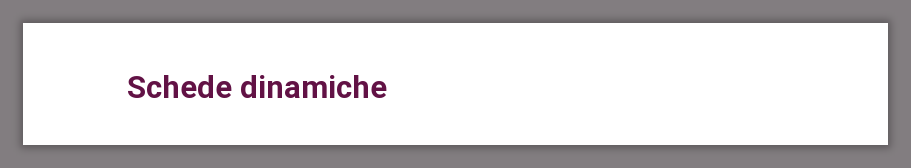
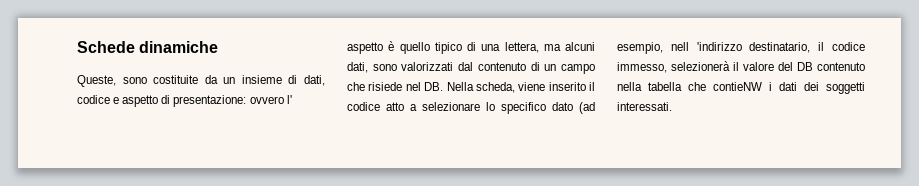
(388, 86) none -> [77,75,325,87] [77,95,292,107] [347,41,595,54] [347,62,595,74] [347,82,595,93] [347,102,595,114] [617,42,865,54] [617,61,865,73] [617,82,865,94] [617,102,672,111] // Queste, sono costituite da un insieme di dati, codice e aspetto di presentazione: ovvero l' aspetto è quello tipico di una lettera, ma alcuni dati, sono valorizzati dal contenuto di un campo che risiede nel DB. Nella scheda, viene inserito il codice atto a selezionare lo specifico dato (ad esempio, nell 'indirizzo destinatario, il codice immesso, selezionerà il valore del DB contenuto nella tabella che contieNW i dati dei soggetti interessati.

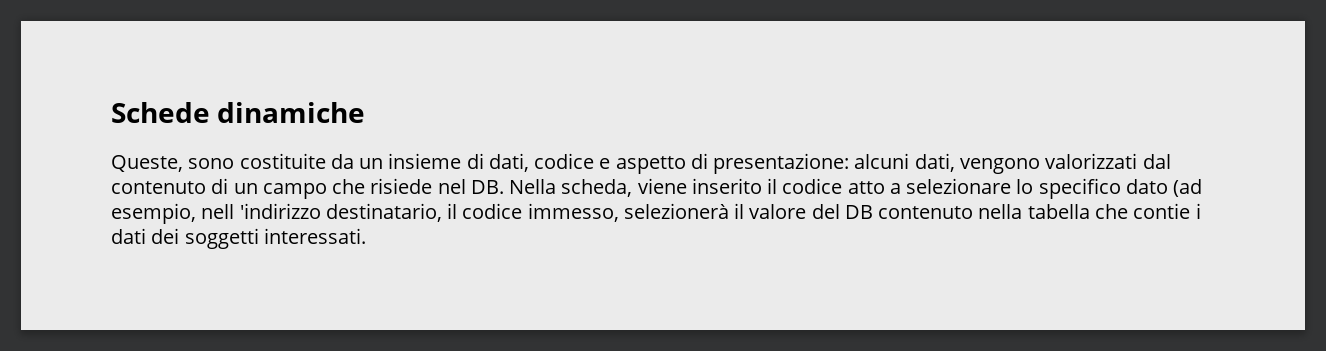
[249,95,292,104] [347,41,561,54] ovvero l' aspetto è quello tipico di una lettera, ma -> (850, 163) none
[372,64,397,71] sono -> [959,158,1040,174] vengono
[713,82,762,91] contieNW -> [1133,203,1191,219] contie

